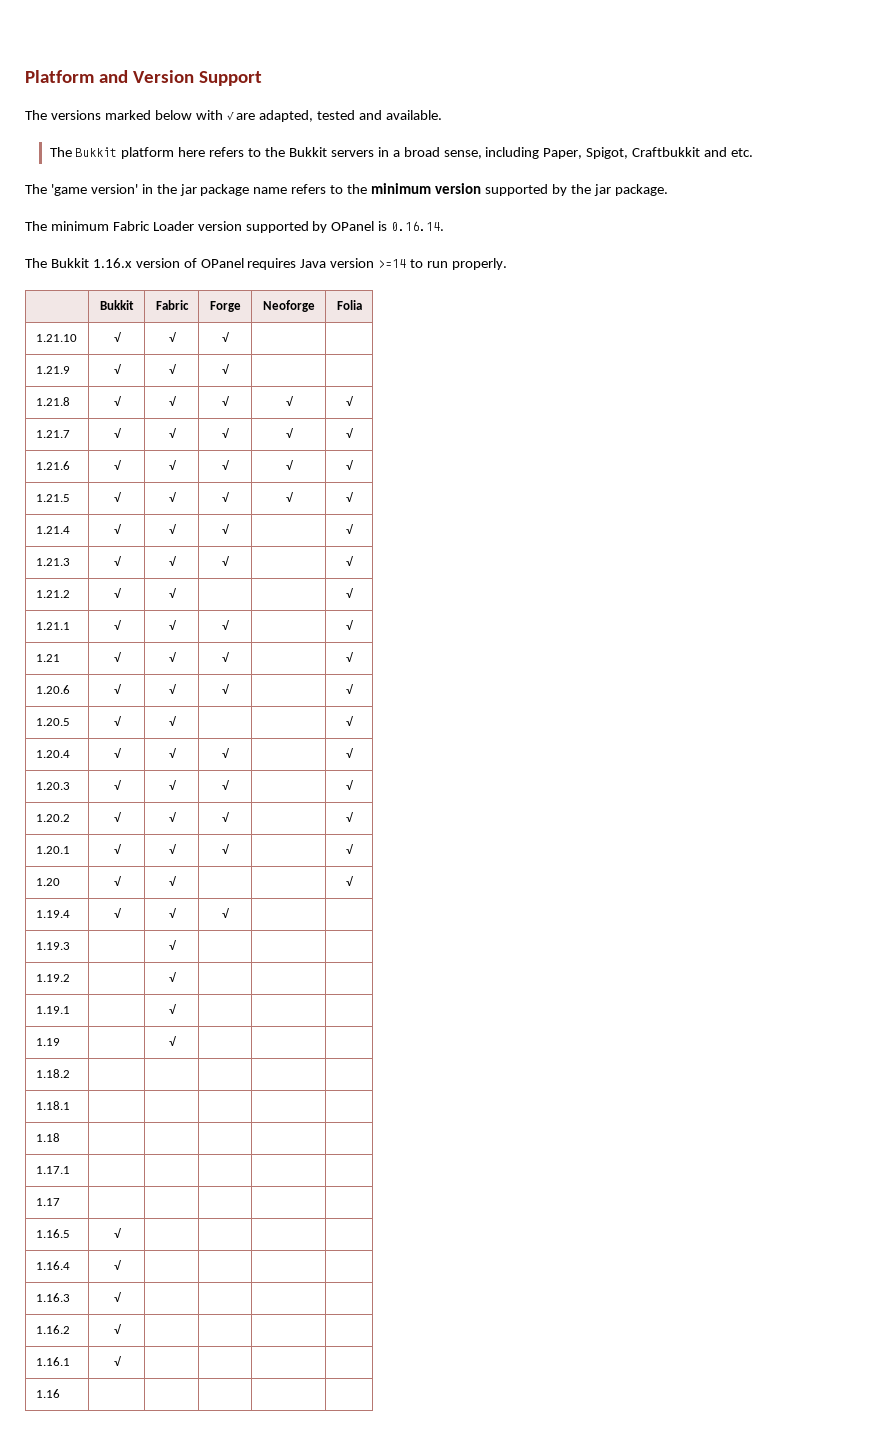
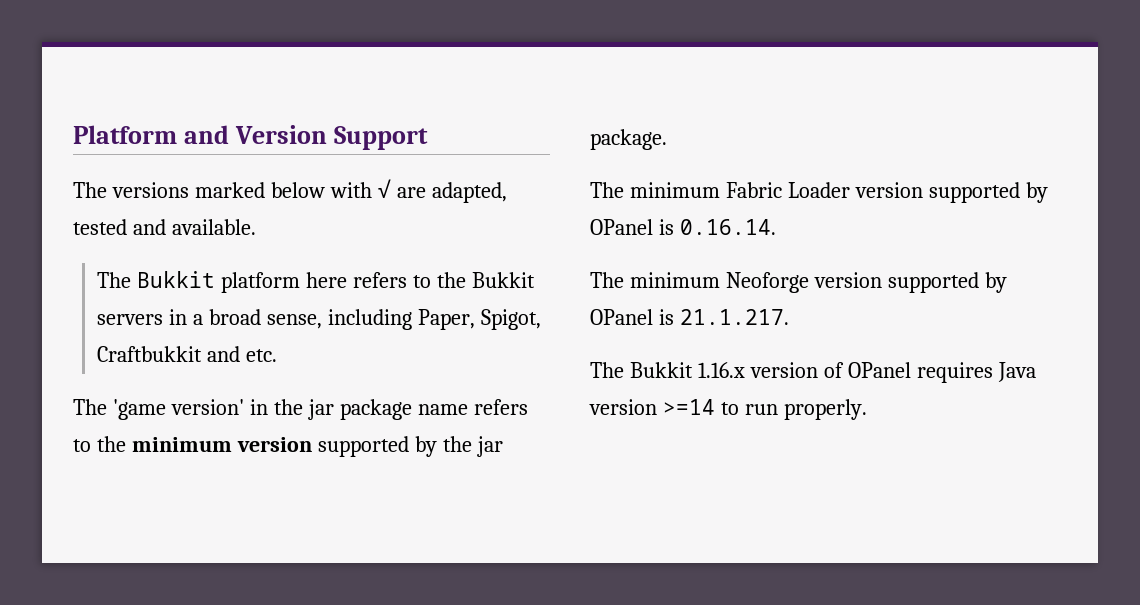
(445, 226) none -> [590,272,1007,293] [590,309,789,325] // The minimum Neoforge version supported by OPanel is 21.1.217.
[99,300,134,310] [155,300,189,310] [209,301,241,312] [262,300,315,312] [336,300,362,310] [35,334,77,342] [113,332,121,342] [168,332,176,342] [222,332,229,342] [35,366,70,374] [113,364,121,374] [168,364,176,374] [222,364,229,374] [35,397,70,406] [113,396,121,406] [168,396,176,406] [222,396,229,406] [285,396,293,406] [346,396,353,406] [35,430,70,438] [113,428,121,438] [168,428,176,438] [222,428,229,438] [285,428,293,438] [346,428,353,438] [35,461,70,470] [113,460,121,470] [168,460,176,470] [222,460,229,470] [285,460,293,470] [346,460,353,470] [35,494,70,502] [113,492,121,502] [168,492,176,502] [222,492,229,502] [285,492,293,502] [346,492,353,502] [35,526,70,534] [113,524,121,534] [168,524,176,534] [222,524,229,534] [346,524,353,534] [35,558,70,566] [113,556,121,566] [168,556,176,566] [222,556,229,566] [346,556,353,566] [35,590,70,598] [113,588,121,598] [168,588,176,598] [346,588,353,598] [35,622,70,630] [113,620,121,630] [168,620,176,630] [222,620,229,630] [346,620,353,630] [35,654,60,662] [113,652,121,662] [168,652,176,662] [222,652,229,662] [346,652,353,662] [35,685,70,694] [113,684,121,694] [168,684,176,694] [222,684,229,694] [346,684,353,694] [35,718,70,726] [113,716,121,726] [168,716,176,726] [346,716,353,726] [35,750,70,758] [113,748,121,758] [168,748,176,758] [222,748,229,758] [346,748,353,758] [35,782,70,790] [113,780,121,790] [168,780,176,790] [222,780,229,790] [346,780,353,790] [35,814,70,822] [113,812,121,822] [168,812,176,822] [222,812,229,822] [346,812,353,822] [35,846,70,854] [113,844,121,854] [168,844,176,854] [222,844,229,854] [346,844,353,854] [35,878,60,886] [113,876,121,886] [168,876,176,886] [346,876,353,886] [35,910,70,918] [113,908,121,918] [168,908,176,918] [222,908,229,918] [35,942,70,950] [168,940,176,950] [35,974,70,982] [168,972,176,982] [35,1006,70,1014] [168,1004,176,1014] [35,1038,60,1046] [168,1036,176,1046] [35,1069,70,1078] [35,1101,70,1110] [35,1133,60,1142] [35,1166,70,1174] [35,1198,60,1206] [35,1229,70,1238] [113,1228,121,1238] [35,1261,70,1270] [113,1260,121,1270] [35,1293,70,1302] [113,1292,121,1302] [35,1325,70,1334] [113,1324,121,1334] [35,1357,70,1366] [113,1356,121,1366] [35,1389,60,1398] // | Bukkit | Fabric | Forge | Neoforge | Folia // 1.21.10 | √ | √ | √ | | // 1.21.9 | √ | √ | √ | | // 1.21.8 | √ | √ | √ | √ | √ // 1.21.7 | √ | √ | √ | √ | √ // 1.21.6 | √ | √ | √ | √ | √ // 1.21.5 | √ | √ | √ | √ | √ // 1.21.4 | √ | √ | √ | | √ // 1.21.3 | √ | √ | √ | | √ // 1.21.2 | √ | √ | | | √ // 1.21.1 | √ | √ | √ | | √ // 1.21 | √ | √ | √ | | √ // 1.20.6 | √ | √ | √ | | √ // 1.20.5 | √ | √ | | | √ // 1.20.4 | √ | √ | √ | | √ // 1.20.3 | √ | √ | √ | | √ // 1.20.2 | √ | √ | √ | | √ // 1.20.1 | √ | √ | √ | | √ // 1.20 | √ | √ | | | √ // 1.19.4 | √ | √ | √ | | // 1.19.3 | | √ | | | // 1.19.2 | | √ | | | // 1.19.1 | | √ | | | // 1.19 | | √ | | | // 1.18.2 | | | | | // 1.18.1 | | | | | // 1.18 | | | | | // 1.17.1 | | | | | // 1.17 | | | | | // 1.16.5 | √ | | | | // 1.16.4 | √ | | | | // 1.16.3 | √ | | | | // 1.16.2 | √ | | | | // 1.16.1 | √ | | | | // 1.16 | | | | | -> (867, 409) none

